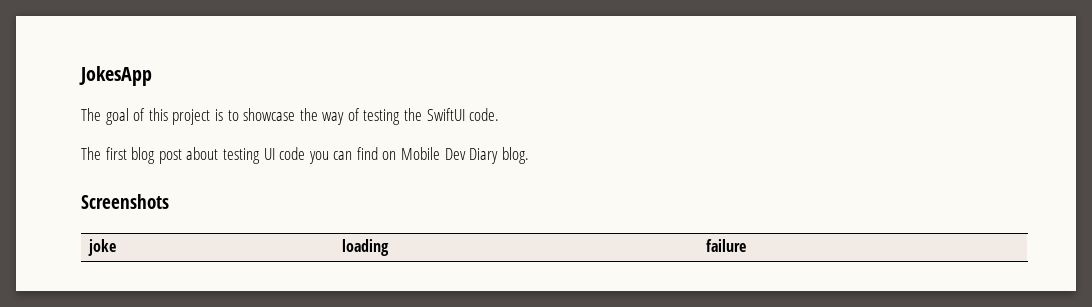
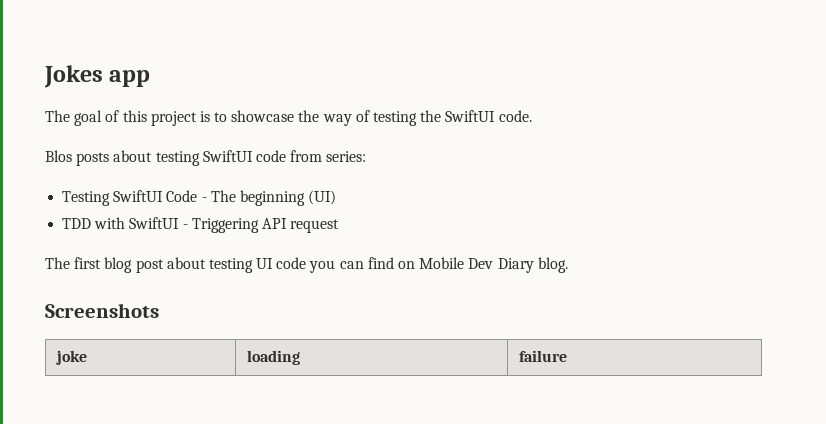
[79,66,152,86] JokesApp -> [44,65,151,88] Jokes app
(500, 114) none -> [45,150,367,166] [62,190,337,206] [62,217,340,233] // Blos posts about testing SwiftUI code from series: // Testing SwiftUI Code - The beginning (UI) // TDD with SwiftUI - Triggering API request

